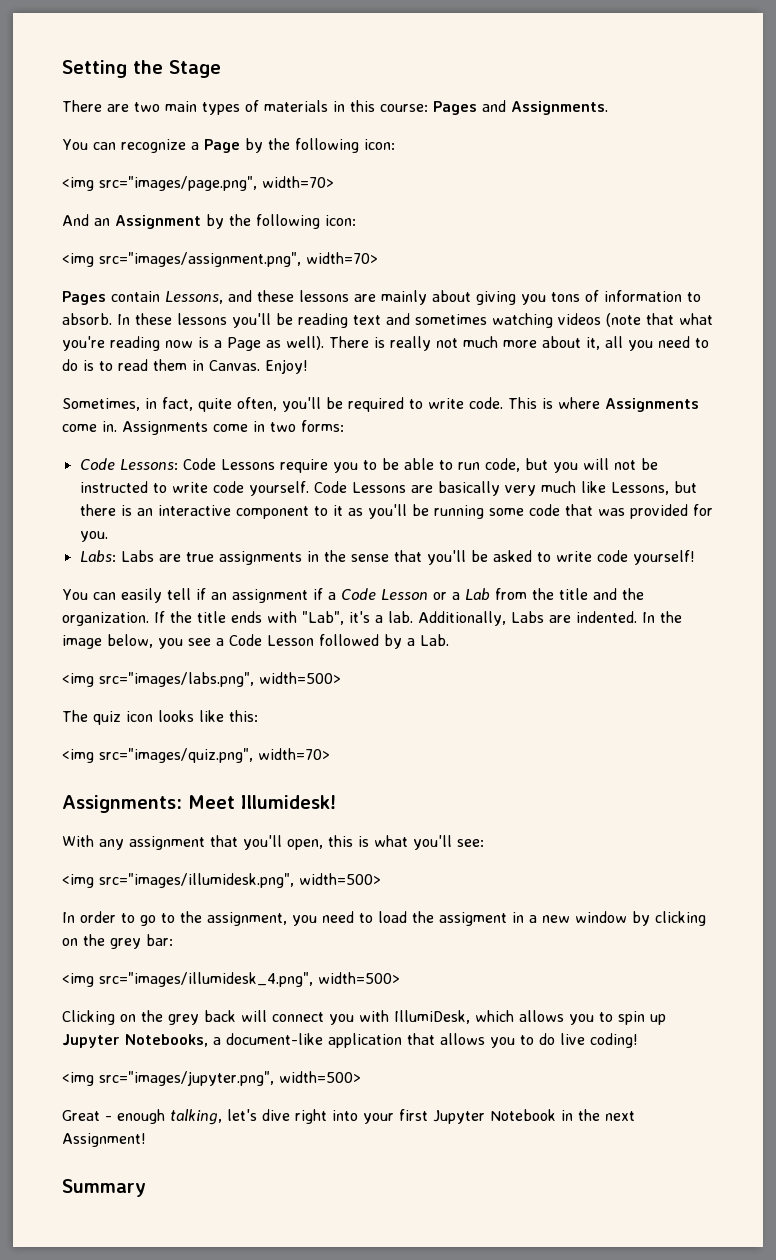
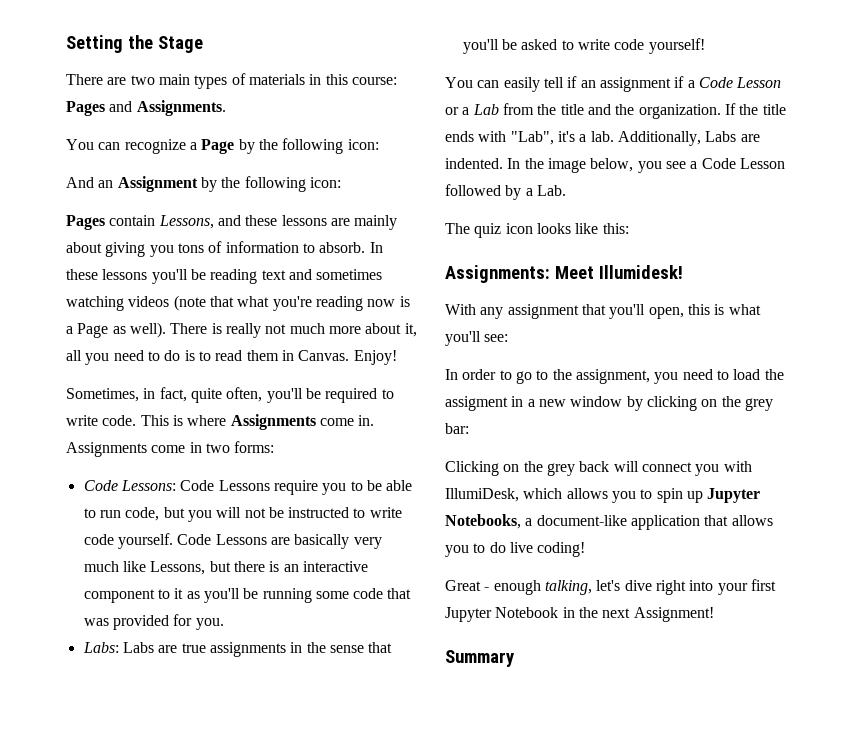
[62,176,334,191] // <img src="images/page.png", width=70> -> (379, 144) none
[62,252,378,267] // <img src="images/assignment.png", width=70> -> (341, 182) none
[62,672,341,687] // <img src="images/labs.png", width=500> -> (566, 190) none
[62,748,330,763] // <img src="images/quiz.png", width=70> -> (629, 228) none
[62,873,381,888] // <img src="images/illumidesk.png", width=500> -> (509, 338) none
[62,972,400,987] // <img src="images/illumidesk_4.png", width=500> -> (469, 428) none
[62,1071,361,1086] // <img src="images/jupyter.png", width=500> -> (586, 549) none

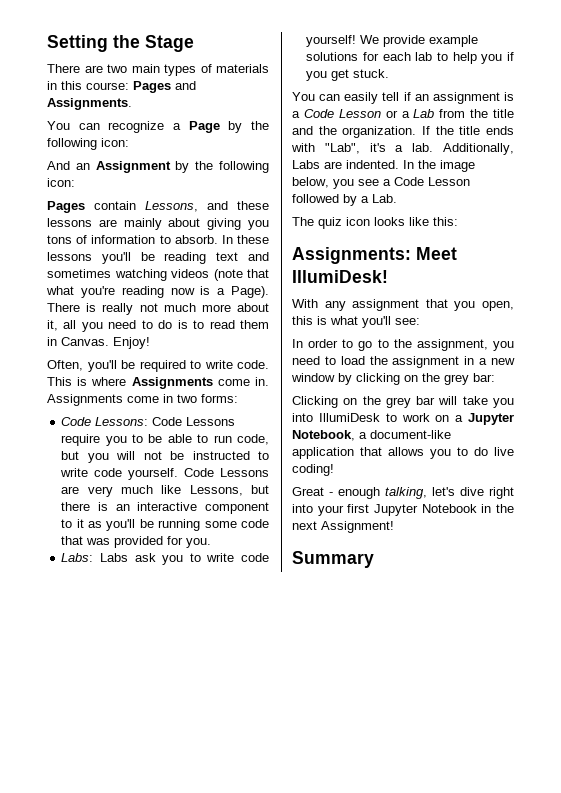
[77,322,166,338] Page as well). -> [231,286,269,298] Page).
[66,387,263,403] Sometimes, in fact, quite often, -> [47,360,83,371] Often,
[294,534,350,549] basically -> (80, 490) none
[158,642,393,657] [462,38,705,54] are true assignments in the sense that you'll be asked to write code yourself! -> [134,553,269,565] [306,35,479,47] [306,52,514,64] [306,69,390,81] ask you to write code yourself! We provide example solutions for each lab to help you if you get stuck.
[674,76,685,88] if -> [504,92,514,101] is
[598,265,683,279] Illumidesk! -> [292,270,388,283] IllumiDesk!
[609,304,646,319] you'll -> [454,301,476,311] you
[445,396,508,411] assigment -> [392,356,460,368] assignment
[579,461,752,476] [445,488,761,503] [445,514,521,529] back will connect you with IllumiDesk, which allows you to spin up Jupyter Notebooks, -> [416,396,514,408] [292,413,514,425] [292,430,355,441] bar will take you into IllumiDesk to work on a Jupyter Notebook,

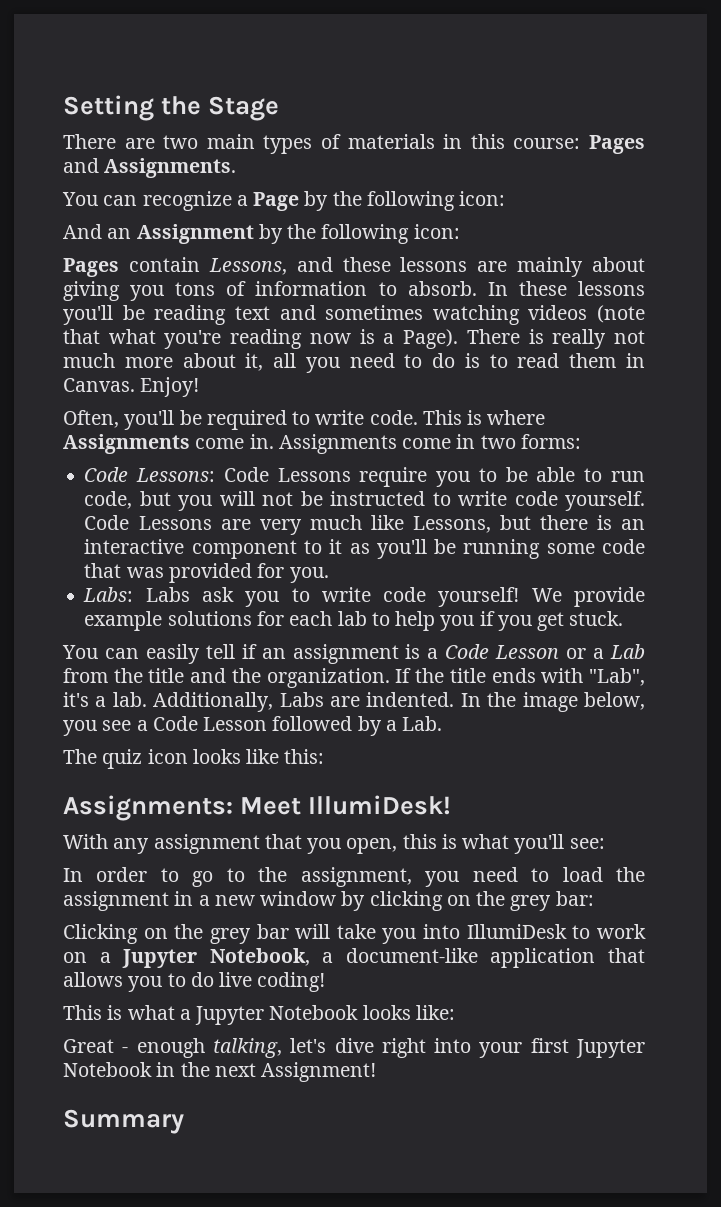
(334, 470) none -> [63,1005,455,1025] // This is what a Jupyter Notebook looks like:

